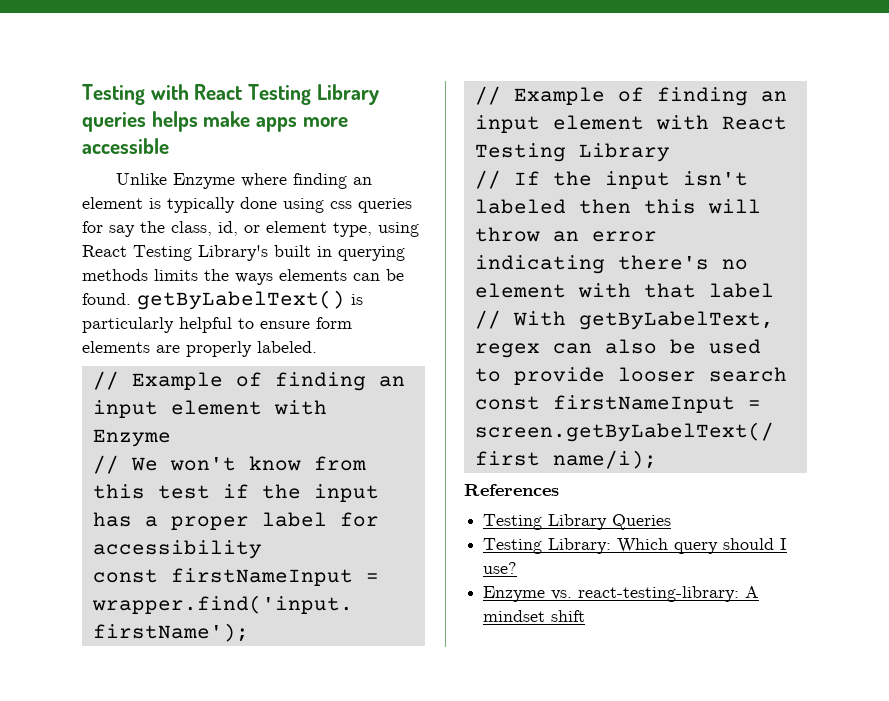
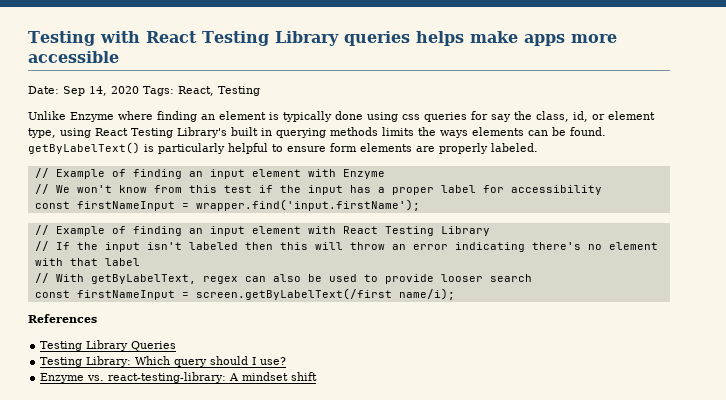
(169, 146) none -> [28,86,260,96] // Date: Sep 14, 2020 Tags: React, Testing

